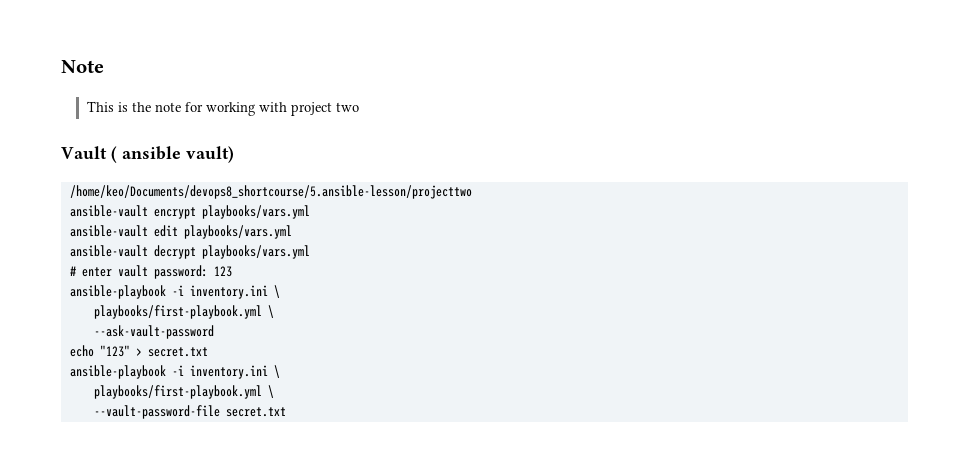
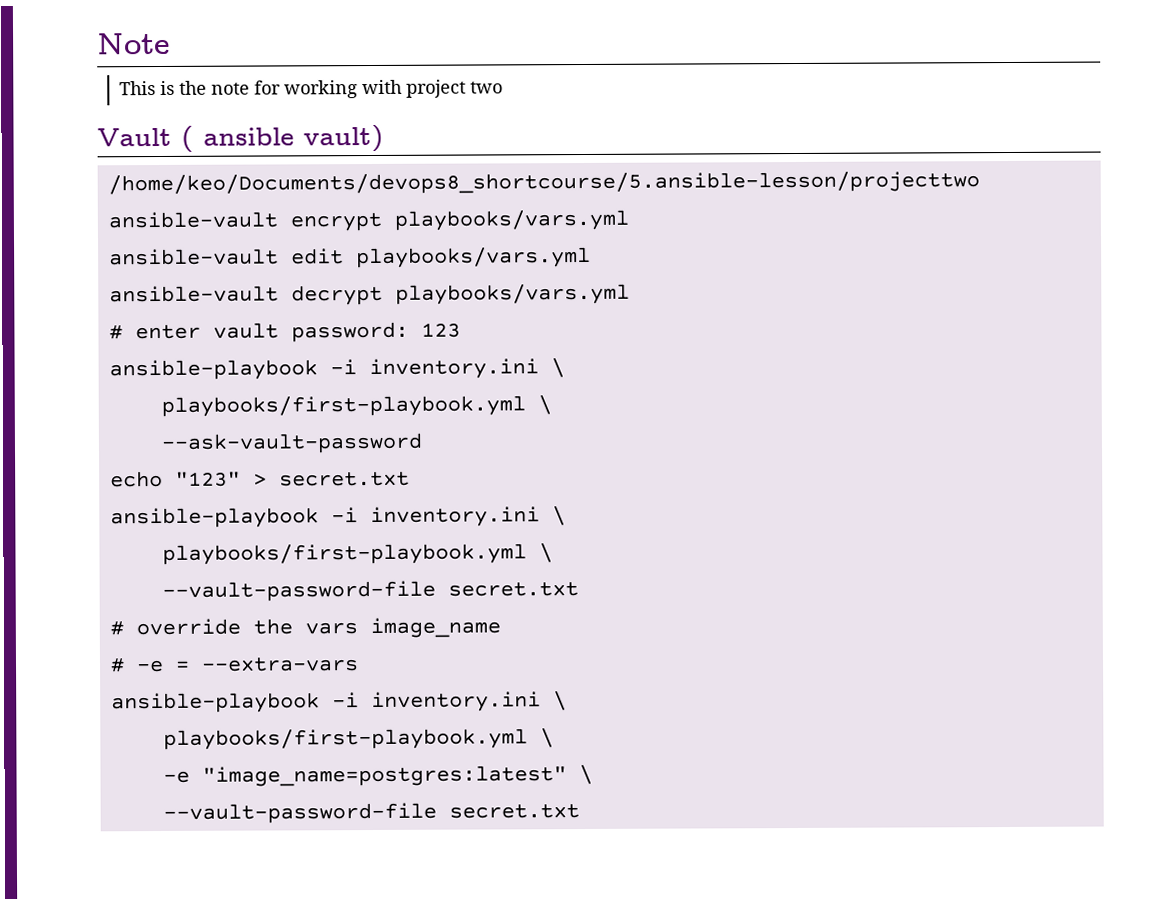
(286, 412) none -> [109,617,501,639] [109,657,359,673] [110,691,567,714] [162,728,554,750] [162,764,593,787] [162,802,580,824] // # override the vars image_name // # -e = --extra-vars // ansible-playbook -i inventory.ini \ // playbooks/first-playbook.yml \ // -e "image_name=postgres:latest" \ // --vault-password-file secret.txt

